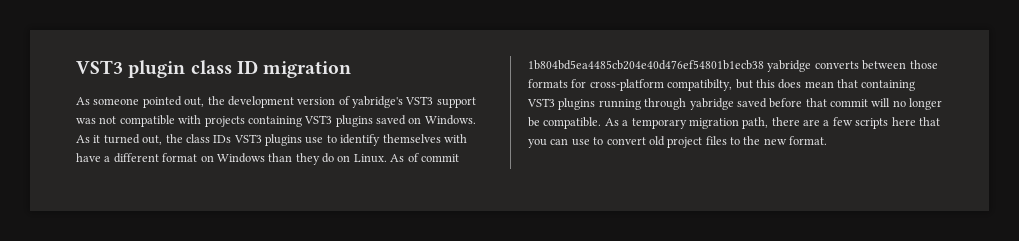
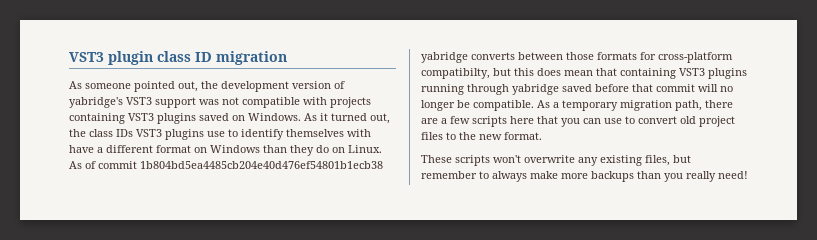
(828, 140) none -> [421,155,691,166] [421,171,748,182] // These scripts won't overwrite any existing files, but remember to always make more backups than you really need!

